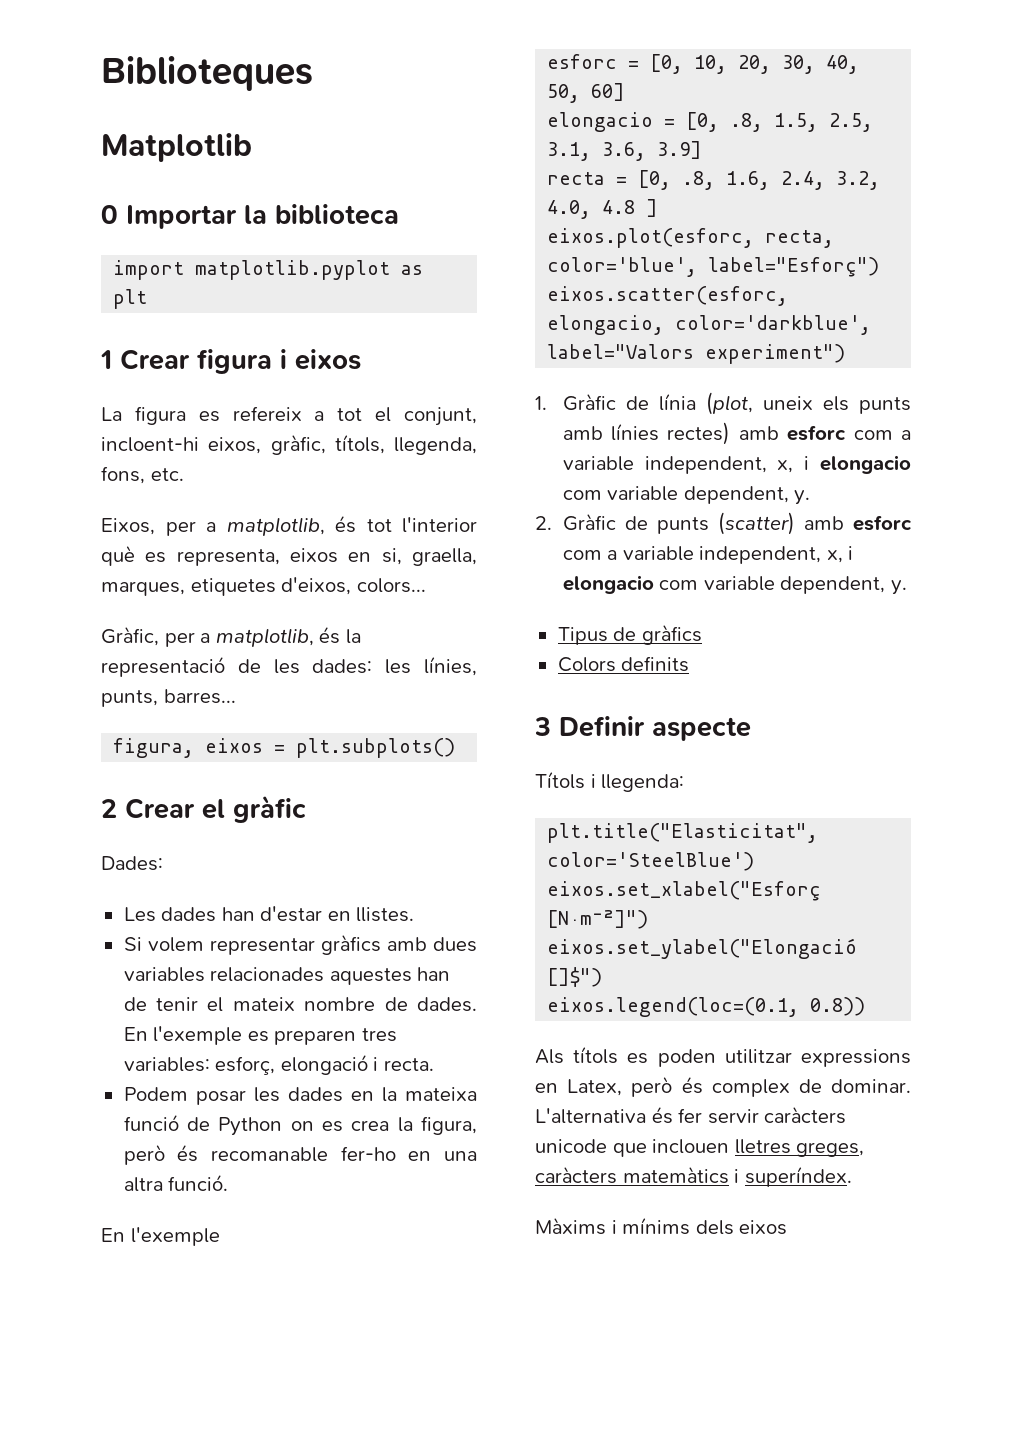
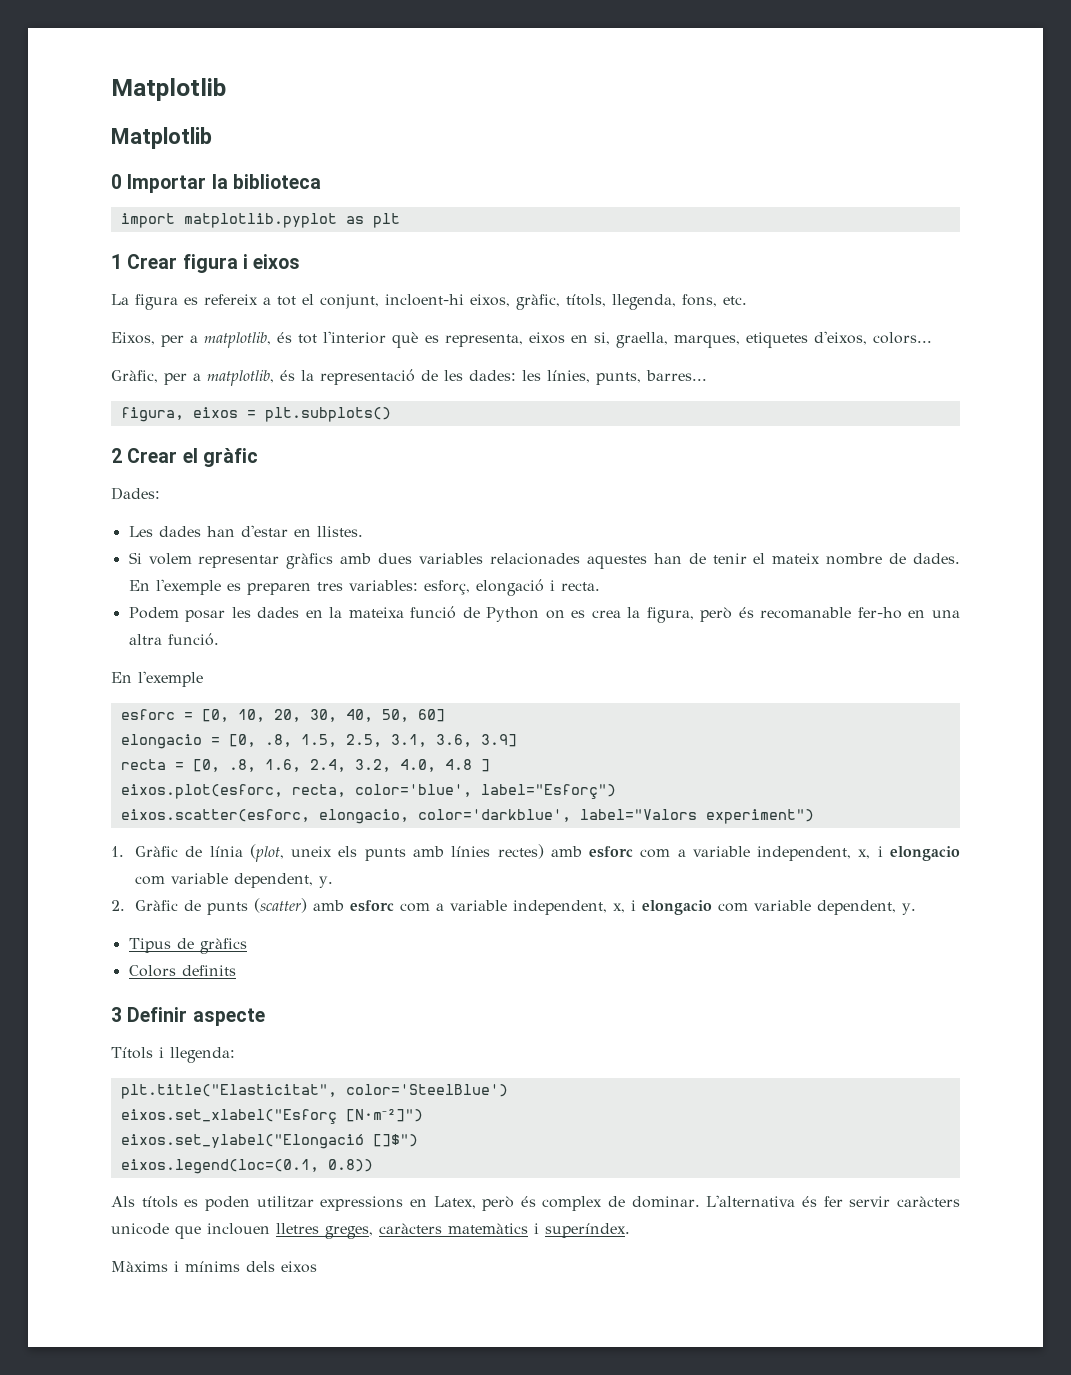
[101,56,313,91] Biblioteques -> [111,78,226,101] Matplotlib

